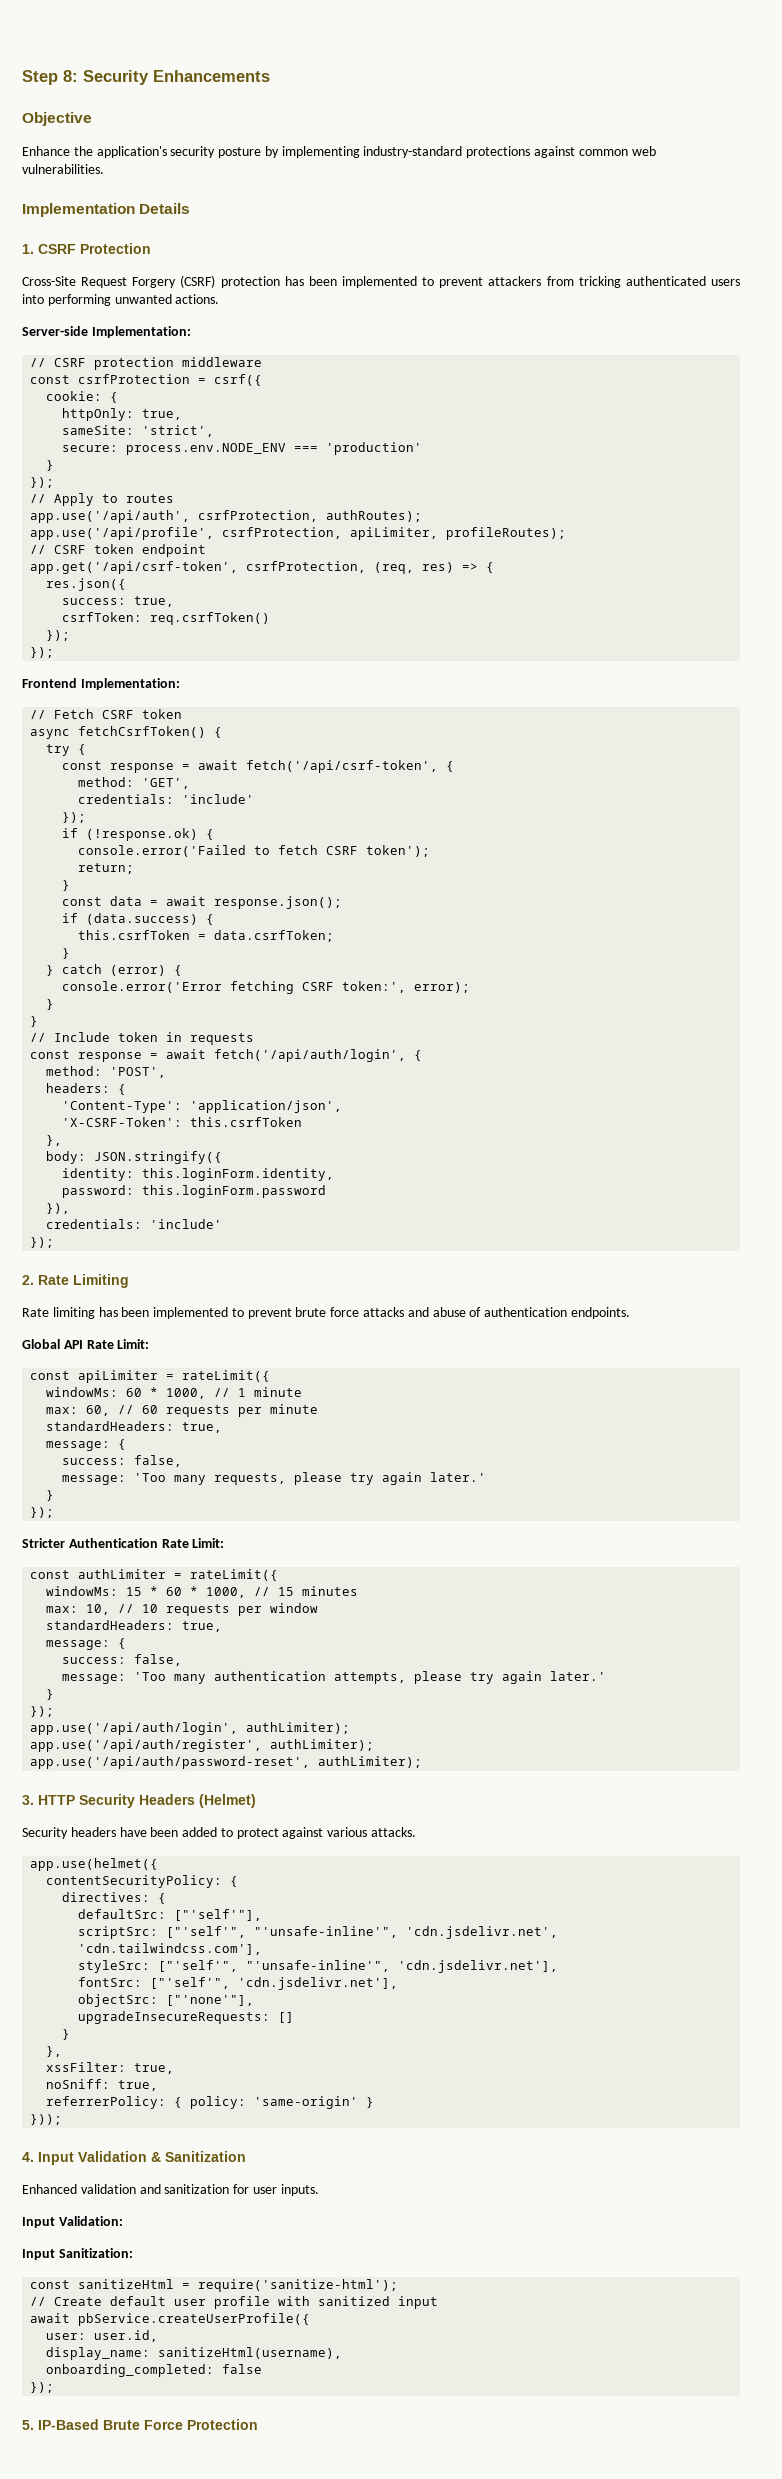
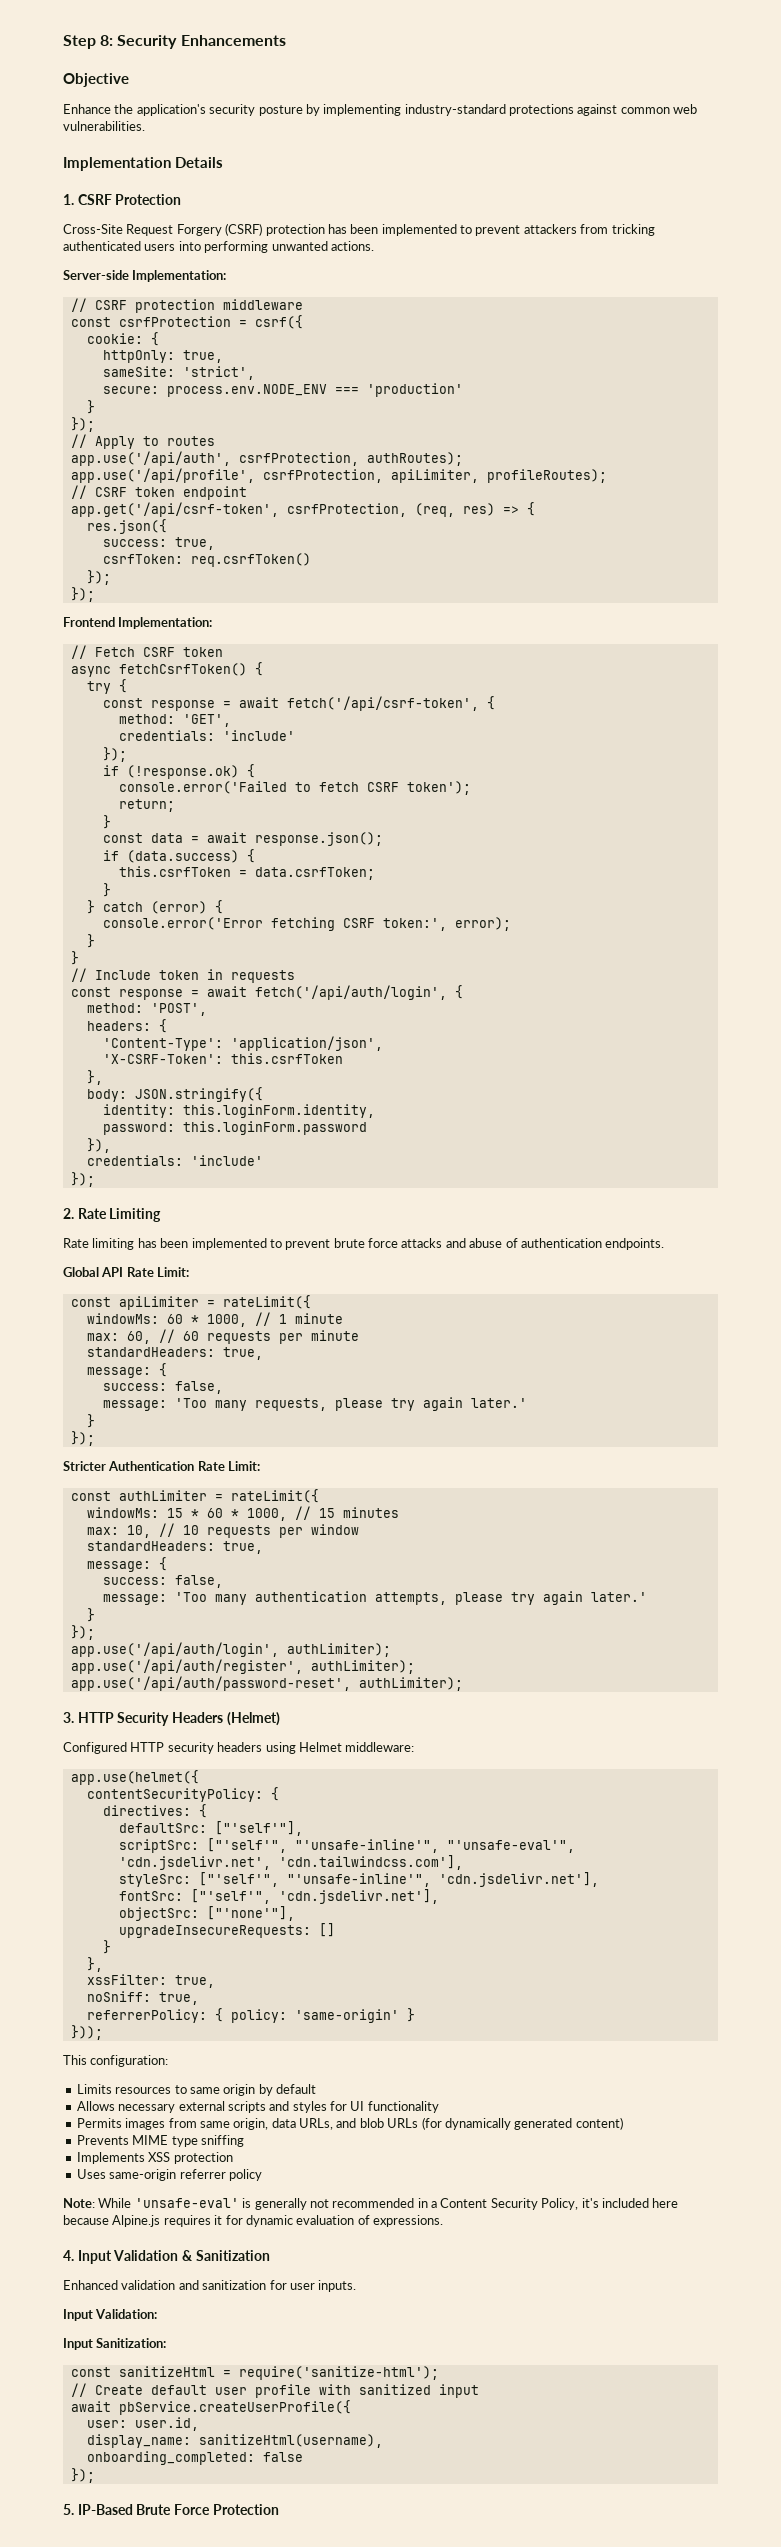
[22,1827,417,1839] Security headers have been added to protect against various attacks. -> [63,1742,415,1754] Configured HTTP security headers using Helmet middleware:
(399, 1932) none -> [446,1840,575,1853] "'unsafe-eval'",
(63, 2119) none -> [63,2055,169,2067] [76,2084,316,2096] [76,2101,439,2113] [76,2117,623,2130] [76,2135,244,2147] [76,2152,233,2164] [76,2169,262,2181] [63,2198,679,2210] [63,2215,443,2227] // This configuration: // Limits resources to same origin by default // Allows necessary external scripts and styles for UI functionality // Permits images from same origin, data URLs, and blob URLs (for dynamically generated content) // Prevents MIME type sniffing // Implements XSS protection // Uses same-origin referrer policy // Note: While 'unsafe-eval' is generally not recommended in a Content Security Policy, it's included here because Alpine.js requires it for dynamic evaluation of expressions.

